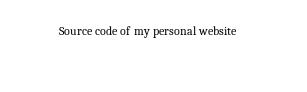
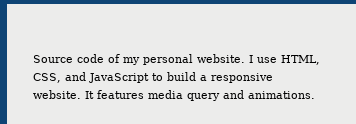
[198,26,238,35] website -> [197,54,320,65] [33,72,273,83] [33,90,315,101] website. I use HTML, CSS, and JavaScript to build a responsive website. It features media query and animations.

